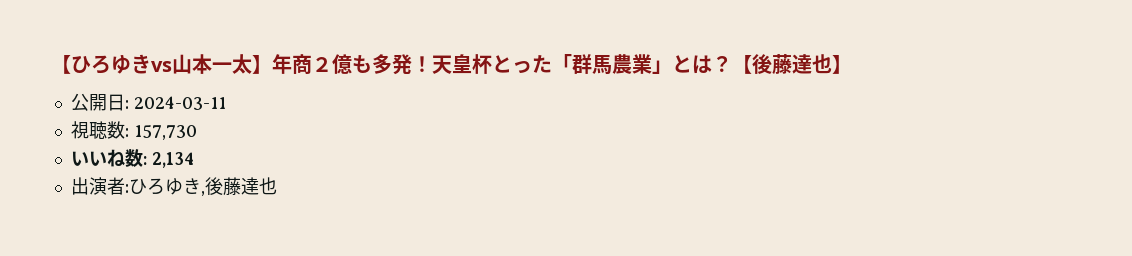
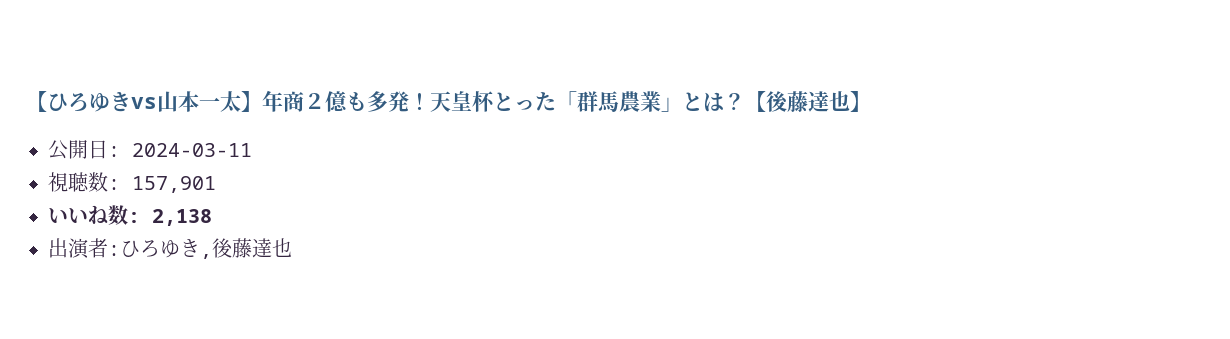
[133,125,197,140] 157,730 -> [132,176,216,193] 157,901
[151,152,194,168] 2,134 -> [152,209,212,226] 2,138

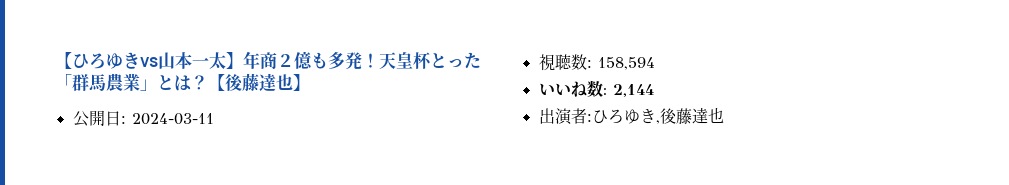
[132,176,216,193] 157,901 -> [597,57,655,70] 158,594
[152,209,212,226] 2,138 -> [612,84,654,97] 2,144

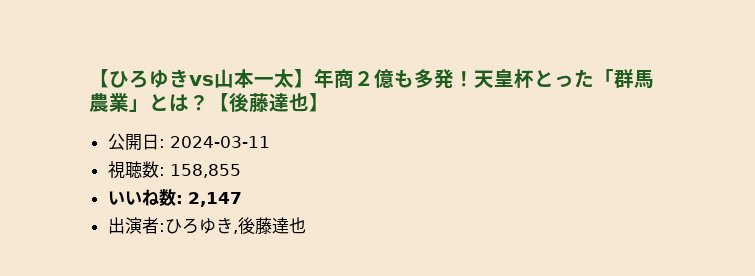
[597,57,655,70] 158,594 -> [169,164,241,178] 158,855
[612,84,654,97] 2,144 -> [187,192,242,207] 2,147

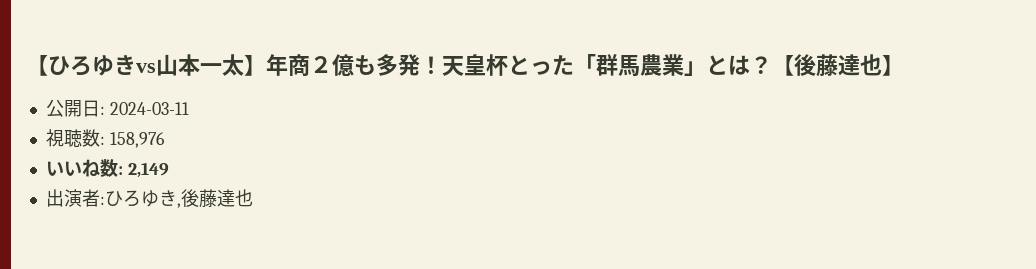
[169,164,241,178] 158,855 -> [109,132,165,148] 158,976
[187,192,242,207] 2,147 -> [127,162,169,178] 2,149

